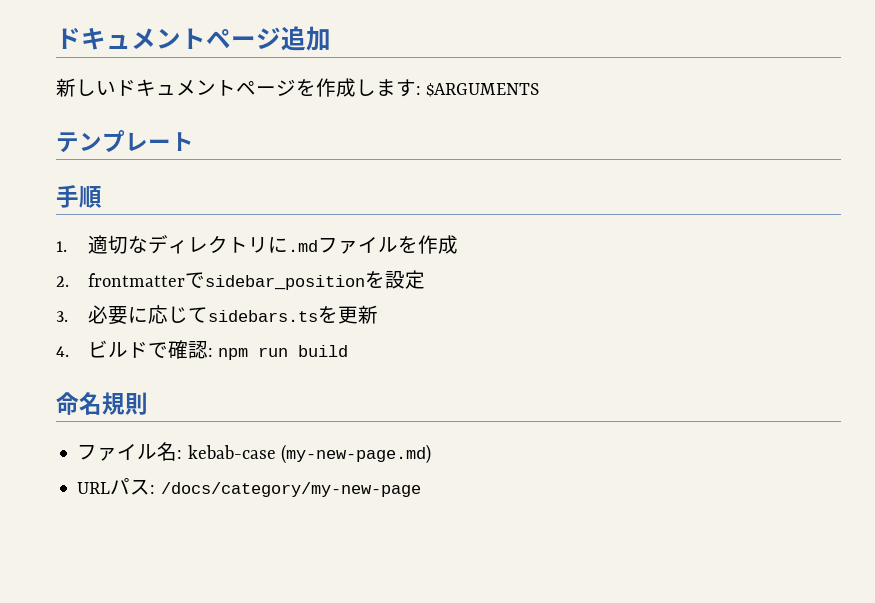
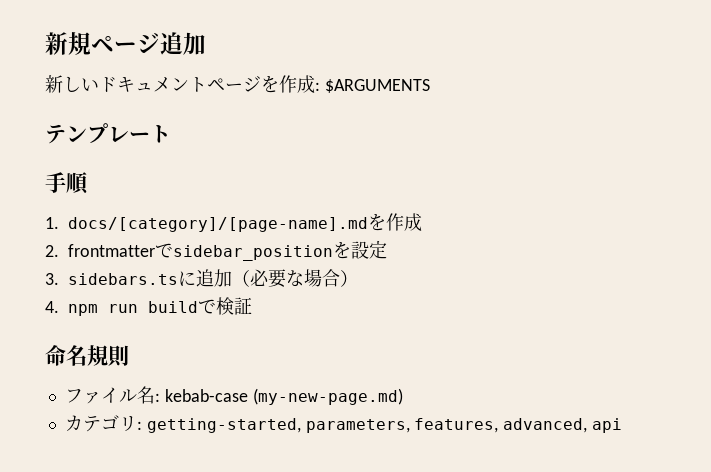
[56,28,206,50] ドキュメント -> [45,32,91,55] 新規
[356,79,416,97] します -> (315, 84) none
[87,235,398,254] 適切なディレクトリに.mdファイル -> [68,217,368,232] docs/[category]/[page-name].md
[87,305,378,325] [56,340,213,359] 必要に応じてsidebars.tsを更新 // 4.ビルドで確認: -> [68,269,358,288] [45,301,59,313] sidebars.tsに追加（必要な場合） // 4.
(349, 351) none -> [198,297,252,315] で検証
[77,478,421,497] URLパス: /docs/category/my-new-page -> [64,415,623,433] カテゴリ: getting-started, parameters, features, advanced, api

